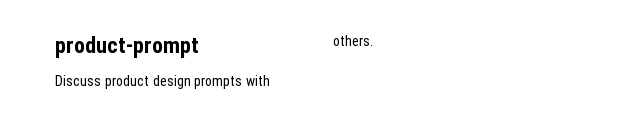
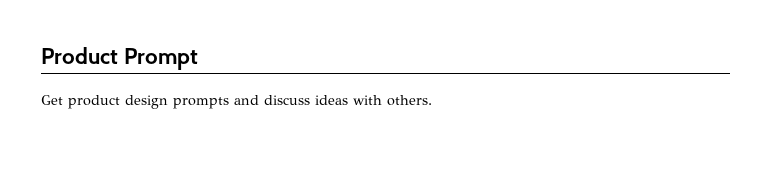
[55,36,199,58] [55,75,243,89] product-prompt // Discuss product design prompts -> [41,47,199,70] [41,95,348,109] Product Prompt // Get product design prompts and discuss ideas

